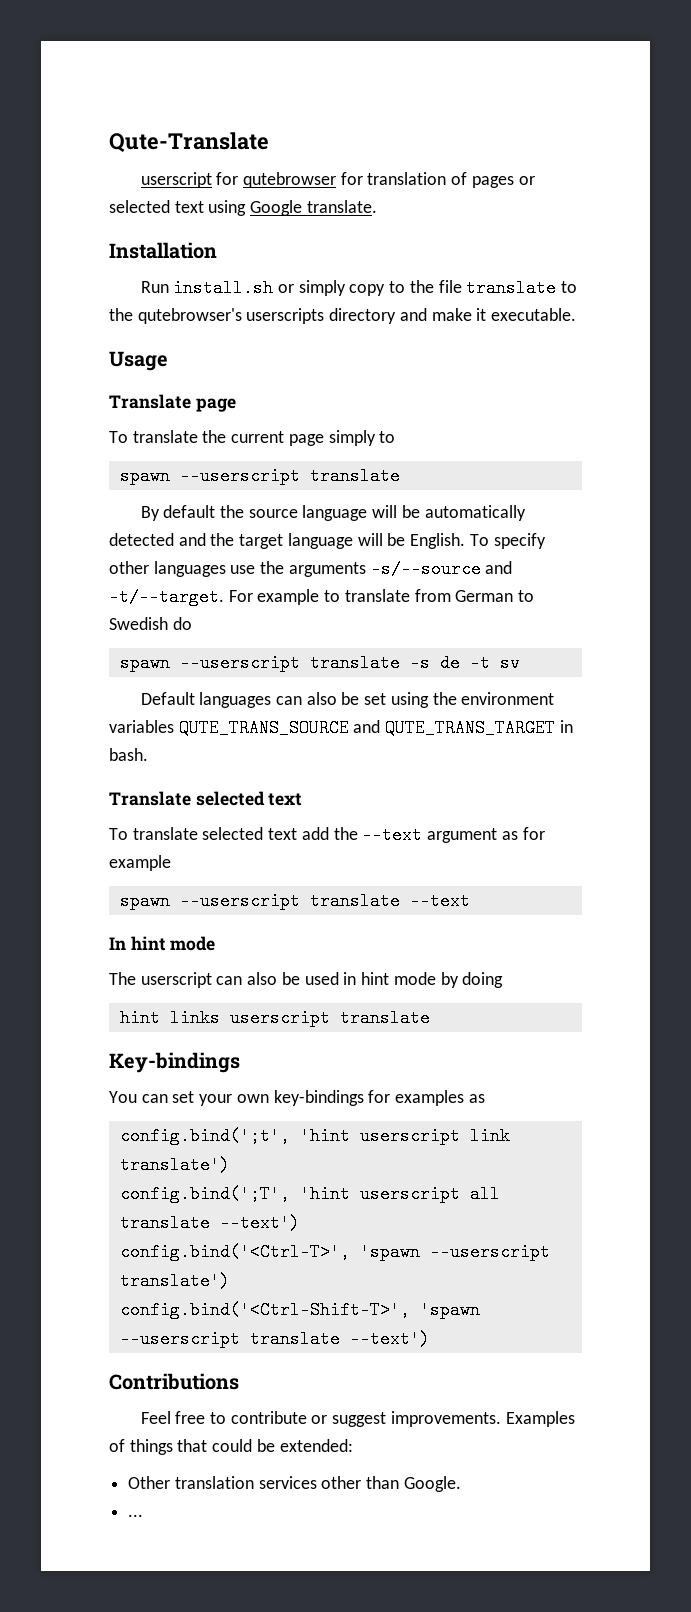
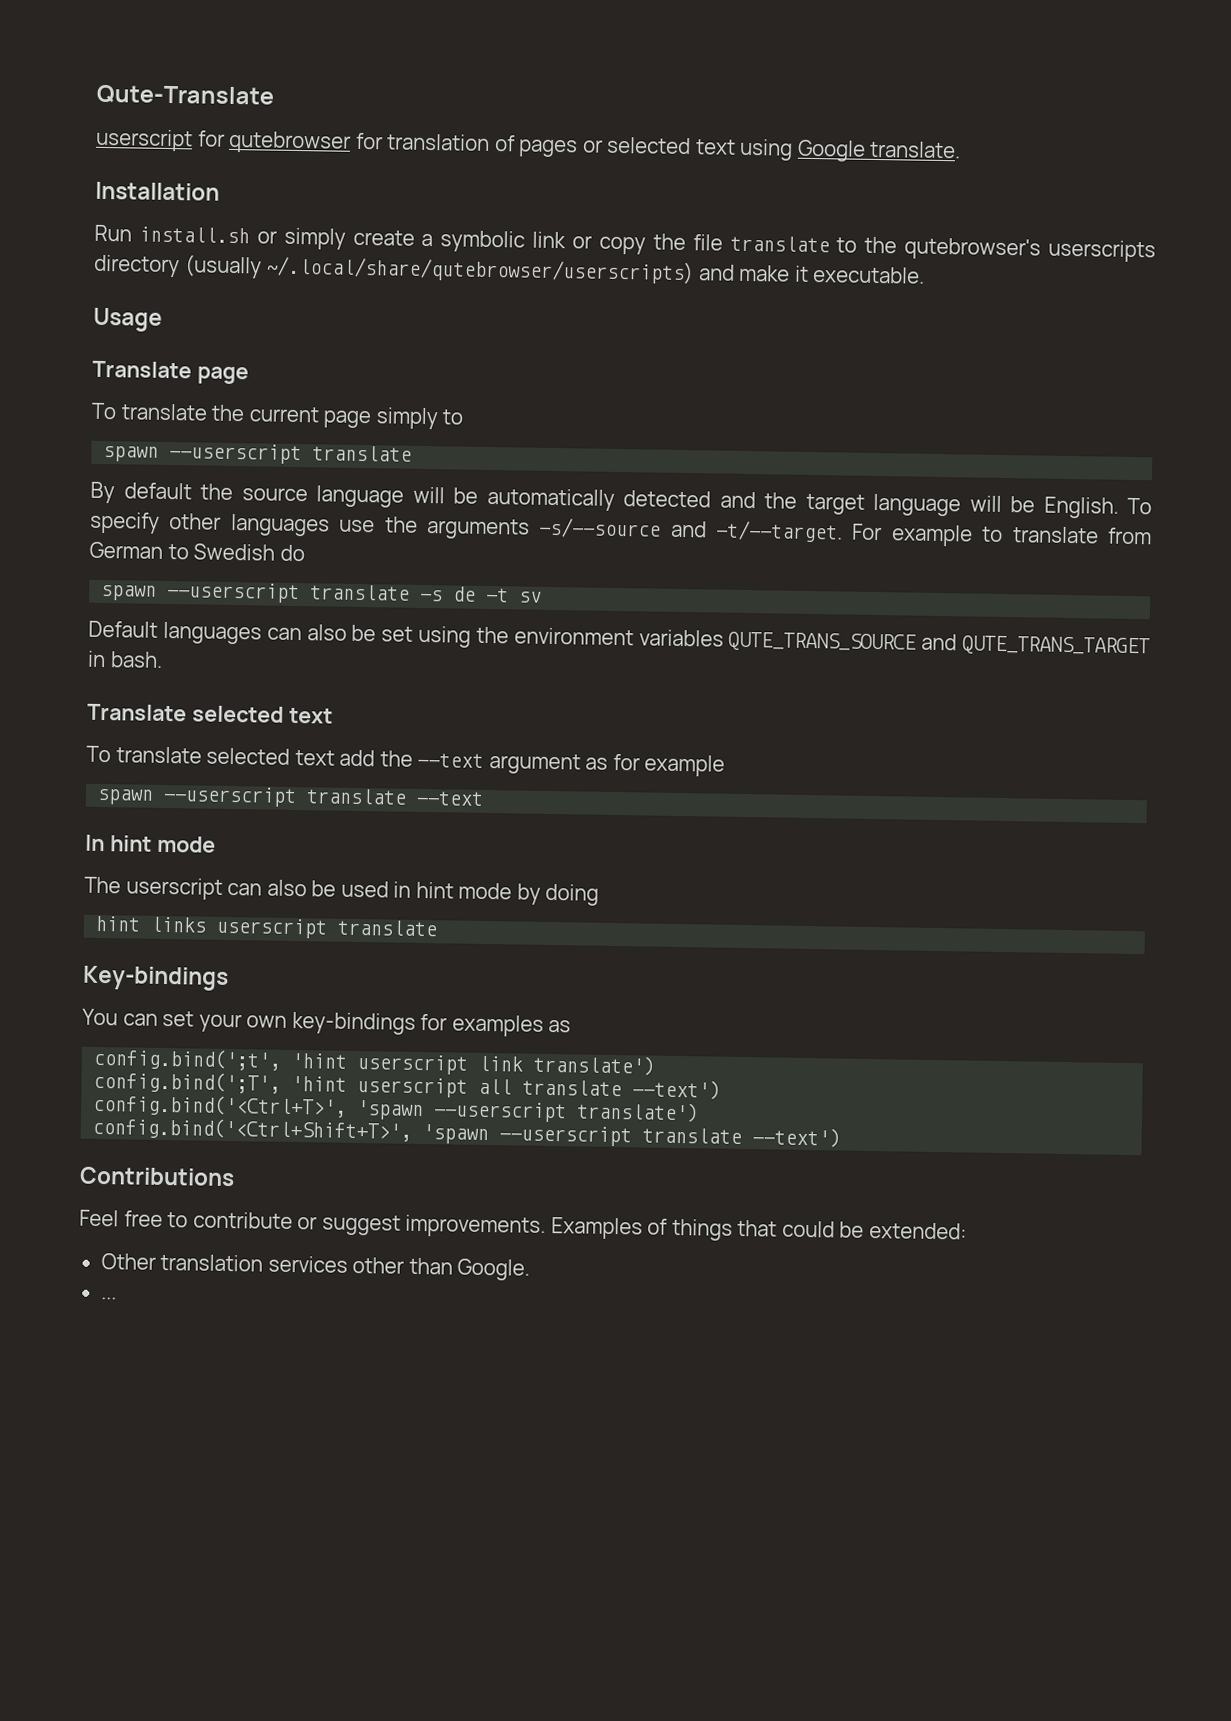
[349,281,406,296] copy to -> [352,229,646,255] create a symbolic link or copy
(397, 316) none -> [184,254,695,285] (usually ~/.local/share/qutebrowser/userscripts)
[119,1243,350,1261] config.bind('<Ctrl-T>', -> [93,1093,348,1118] config.bind('<Ctrl+T>',
[119,1301,410,1319] config.bind('<Ctrl-Shift-T>', -> [92,1116,413,1142] config.bind('<Ctrl+Shift+T>',

